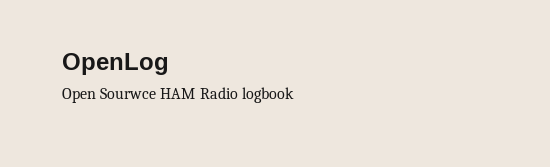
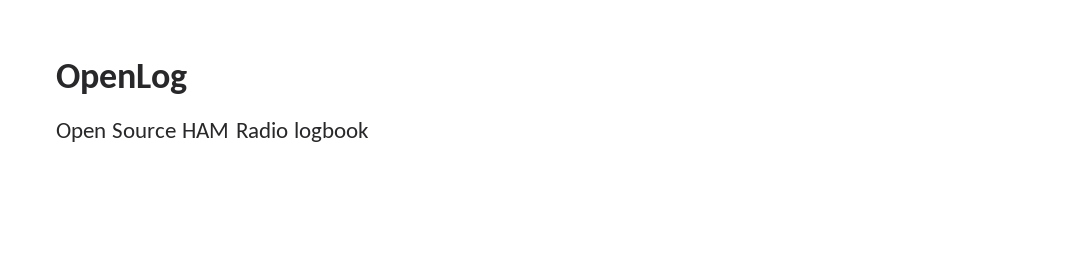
[100,88,157,99] Sourwce -> [112,123,177,138] Source

